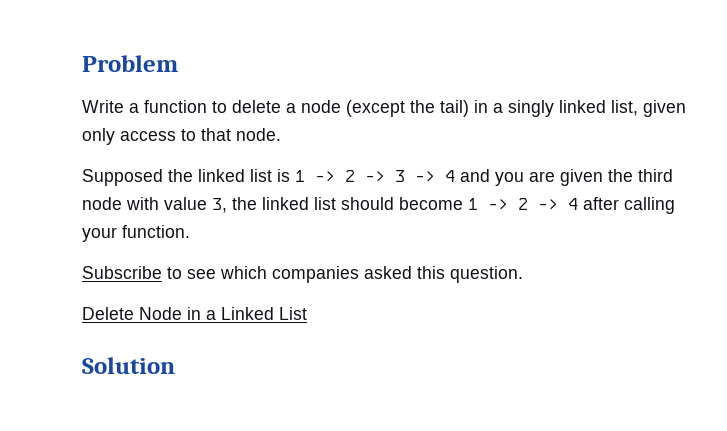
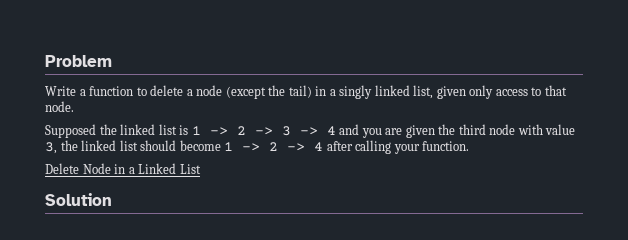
[82,266,523,283] // Subscribe to see which companies asked this question. -> (470, 146) none

